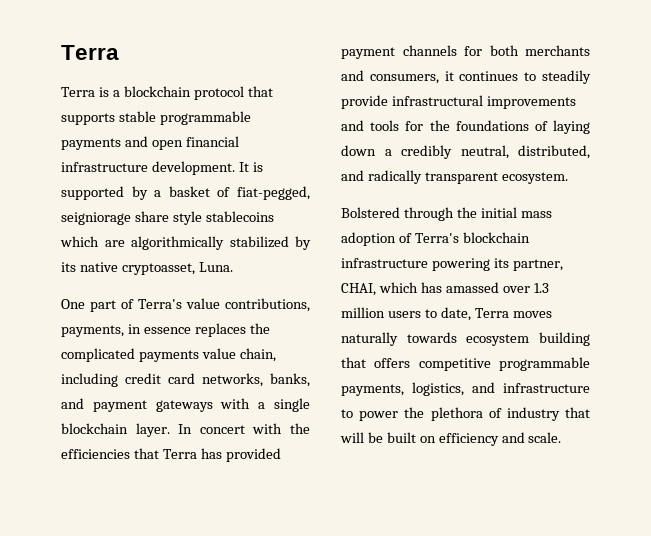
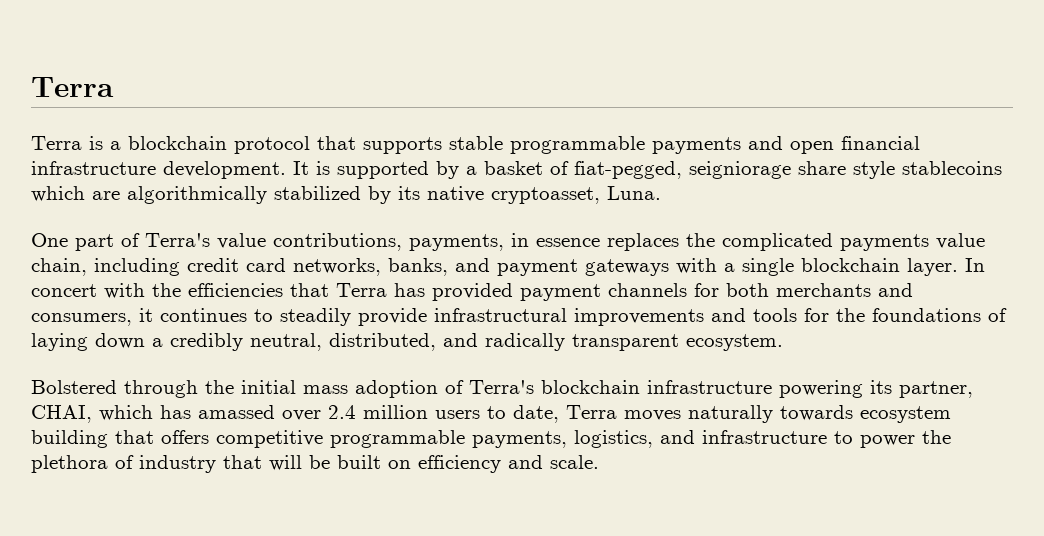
[533,283,549,293] 1.3 -> [328,405,356,419] 2.4

